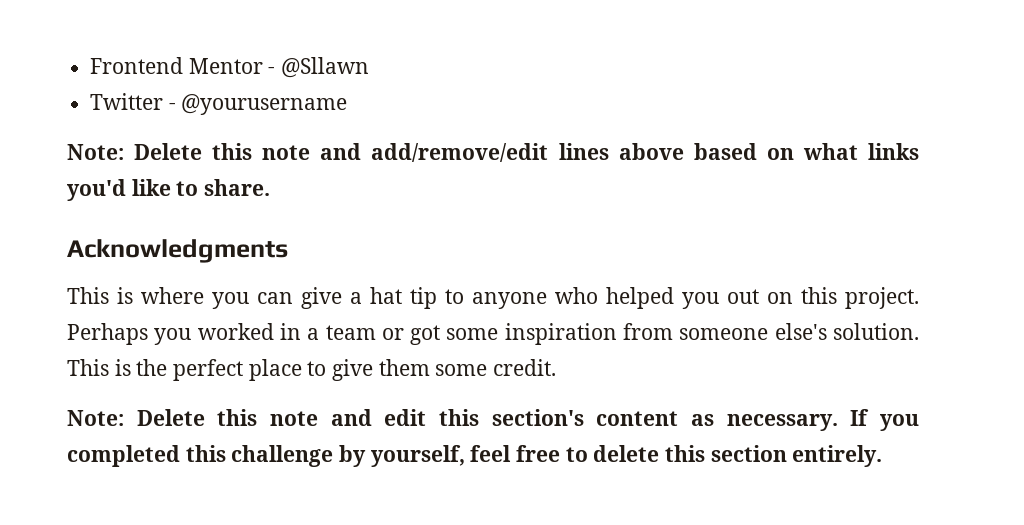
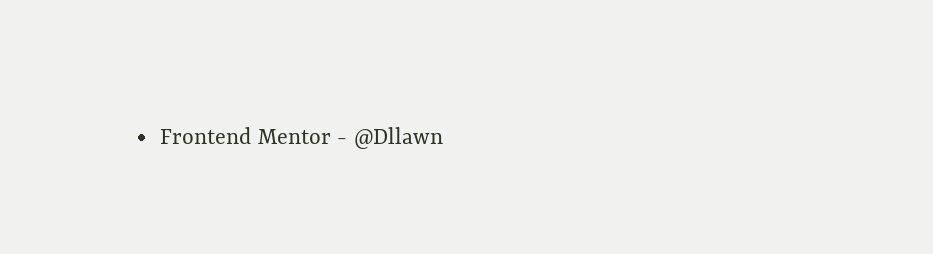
[281,57,370,78] [90,93,348,115] [67,143,920,162] [67,179,271,201] [67,239,288,263] [67,287,919,309] [67,323,919,345] [67,359,557,381] [67,409,919,431] [67,445,883,467] @Sllawn // Twitter - @yourusername // Note: Delete this note and add/remove/edit lines above based on what links you'd like to share. // Acknowledgments // This is where you can give a hat tip to anyone who helped you out on this project. Perhaps you worked in a team or got some inspiration from someone else's solution. This is the perfect place to give them some credit. // Note: Delete this note and edit this section's content as necessary. If you completed this challenge by yourself, feel free to delete this section entirely. -> [353,127,443,149] @Dllawn

